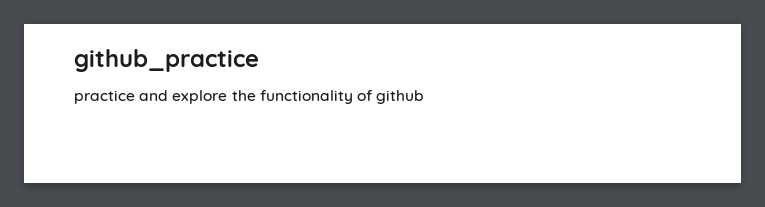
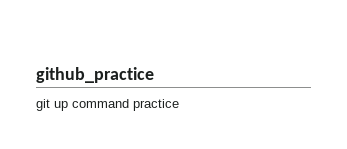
[74,90,425,104] practice and explore the functionality of github -> [36,99,179,111] git up command practice

